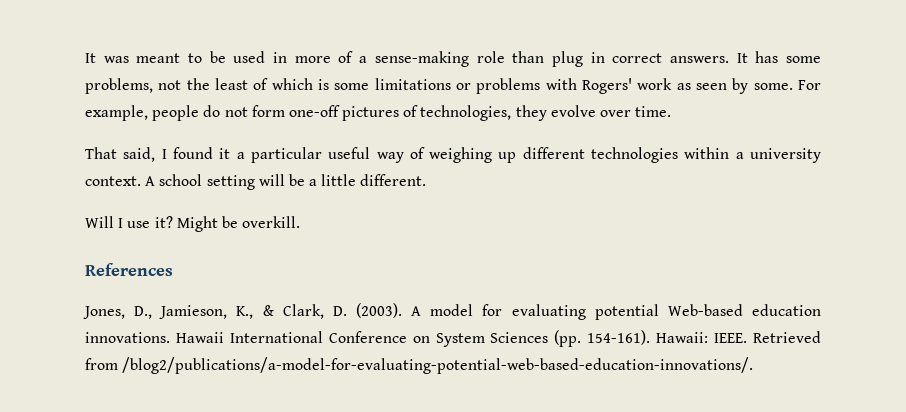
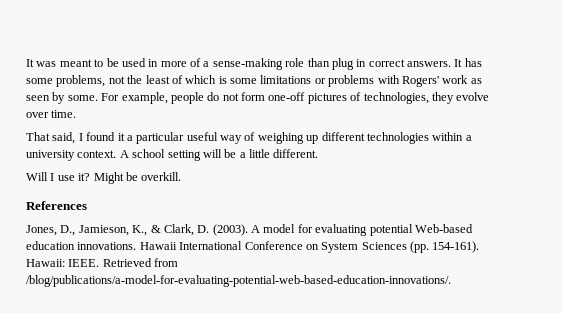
[122,357,754,374] /blog2/publications/a-model-for-evaluating-potential-web-based-education-innovations/. -> [26,275,451,287] /blog/publications/a-model-for-evaluating-potential-web-based-education-innovations/.

